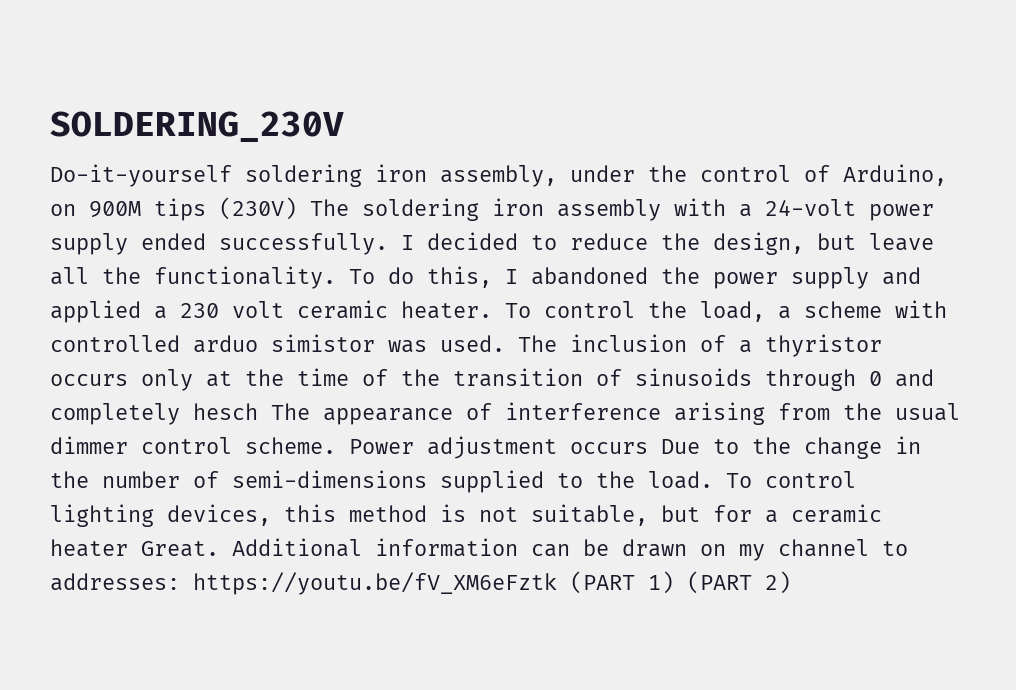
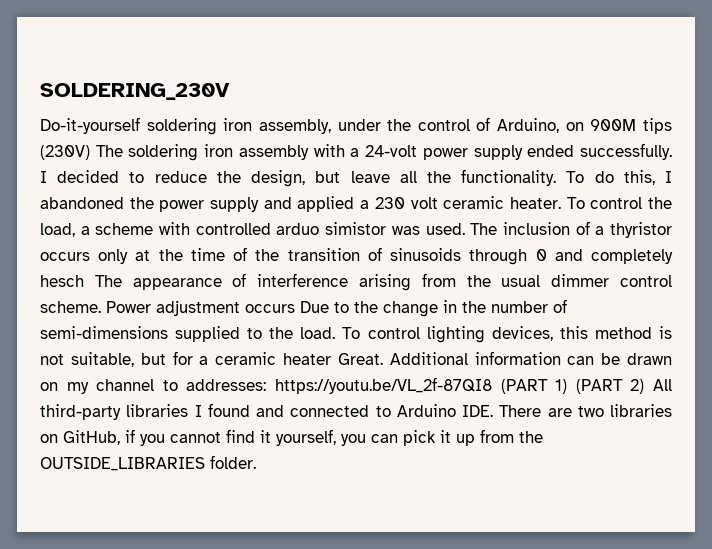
[193,572,557,595] https://youtu.be/fV_XM6eFztk -> [275,377,492,394] https://youtu.be/VL_2f-87QI8
(791, 582) none -> [653,379,673,391] [40,403,672,420] [40,429,543,446] [40,455,256,471] All third-party libraries I found and connected to Arduino IDE. There are two libraries on GitHub, if you cannot find it yourself, you can pick it up from the OUTSIDE_LIBRARIES folder.

